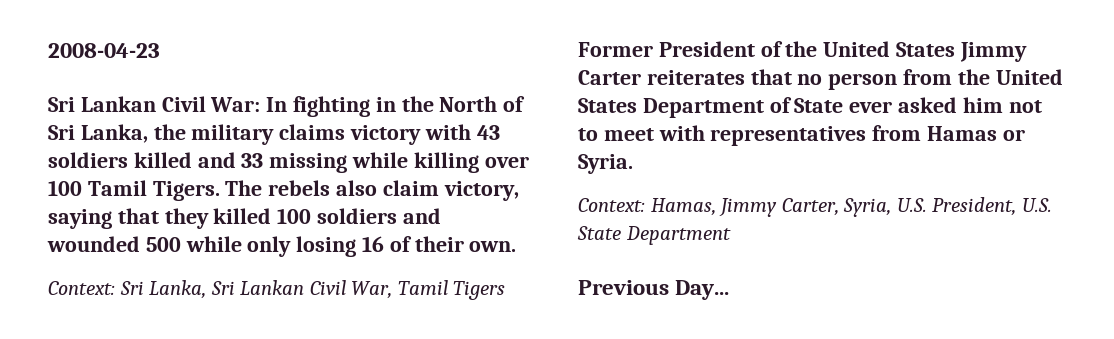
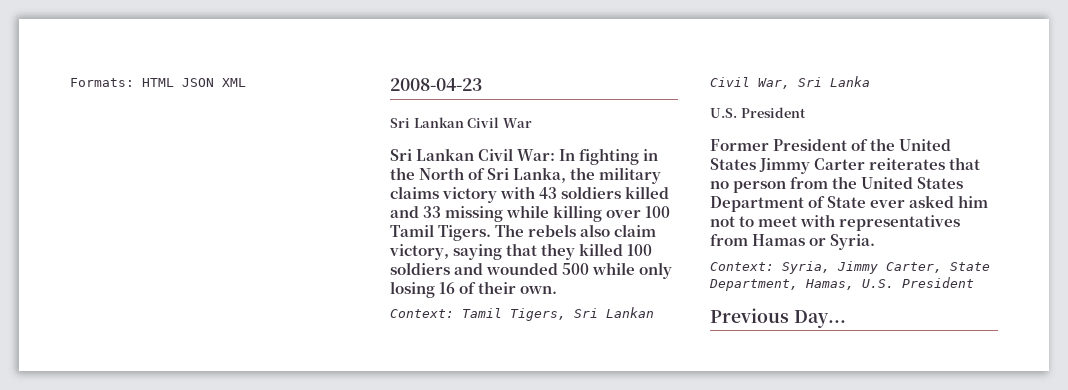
[48,43,160,58] 2008-04-23 -> [70,78,246,87] [390,78,482,91] [390,117,532,128] Formats: HTML JSON XML // 2008-04-23 // Sri Lankan Civil War
[119,280,207,299] Sri Lanka, -> [462,308,566,321] Tamil Tigers,
[397,280,506,300] Tamil Tigers -> [798,76,870,87] [710,107,806,118] Sri Lanka // U.S. President
[650,198,716,216] Hamas, -> [782,261,830,274] Syria,
[843,197,1052,217] [577,226,731,245] Syria, U.S. President, U.S. State Department -> [950,262,990,271] [709,277,974,291] State Department, Hamas, U.S. President

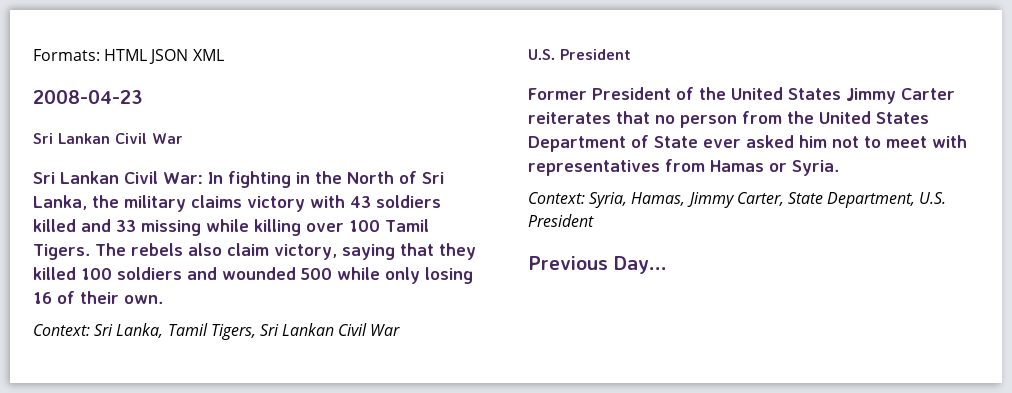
(454, 313) none -> [94,323,164,338] Sri Lanka,
[758,76,870,89] War, Sri Lanka -> [370,324,401,336] War
(830, 267) none -> [631,192,686,206] Hamas,
[805,279,854,290] Hamas, -> (916, 200) none

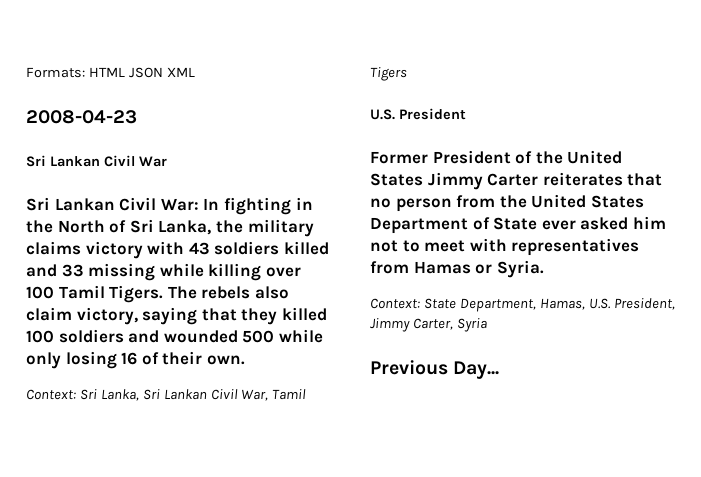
[167,323,401,340] Tamil Tigers, Sri Lankan Civil War -> [142,389,307,401] [370,67,407,81] Sri Lankan Civil War, Tamil Tigers
[589,192,947,208] [528,214,594,227] Syria, Hamas, Jimmy Carter, State Department, U.S. President -> [423,298,675,312] [370,318,487,332] State Department, Hamas, U.S. President, Jimmy Carter, Syria

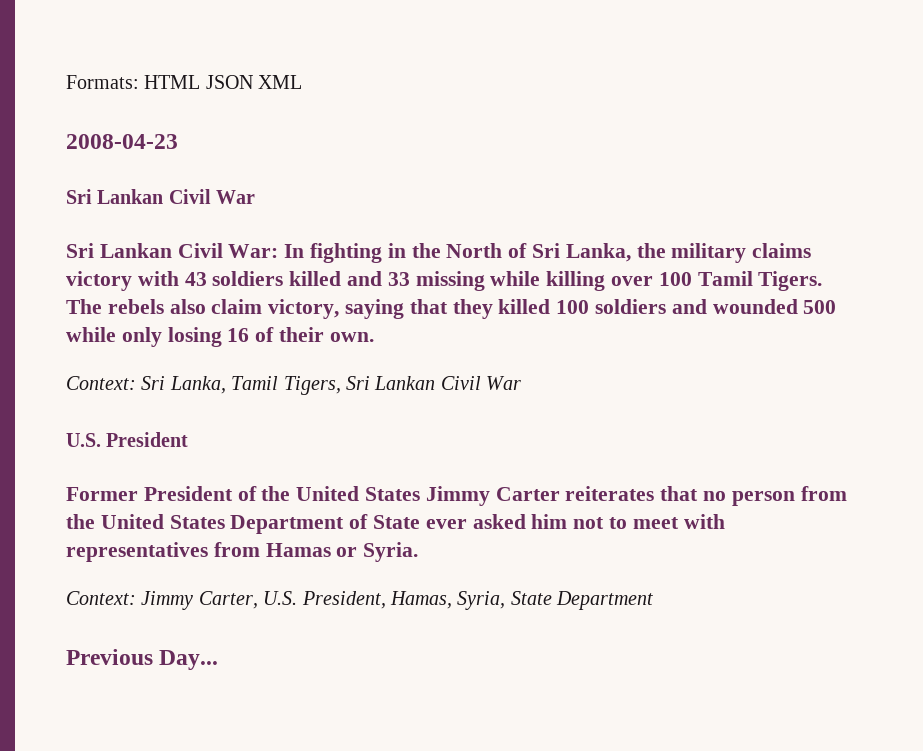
[142,389,307,401] [370,67,407,81] Sri Lankan Civil War, Tamil Tigers -> [231,376,522,395] Tamil Tigers, Sri Lankan Civil War
[423,298,675,312] [370,318,487,332] State Department, Hamas, U.S. President, Jimmy Carter, Syria -> [141,591,654,610] Jimmy Carter, U.S. President, Hamas, Syria, State Department

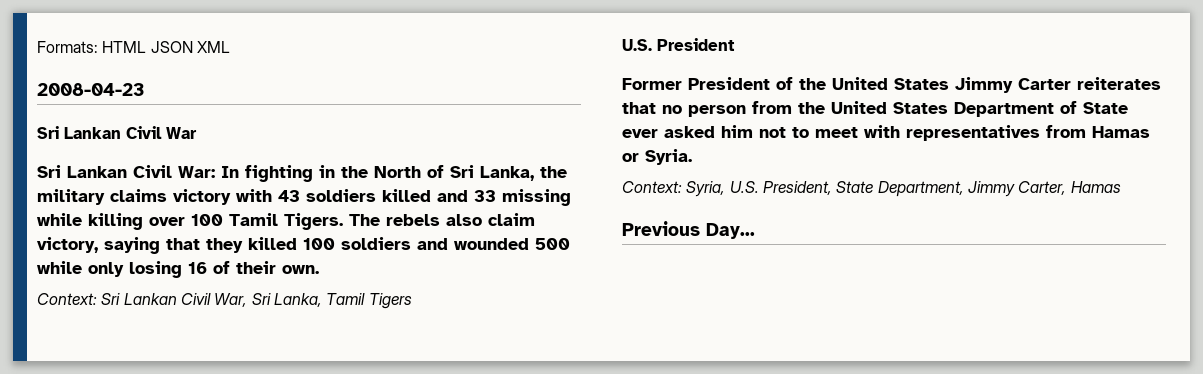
[169,376,522,395] Lanka, Tamil Tigers, Sri Lankan Civil War -> [123,293,412,309] Lankan Civil War, Sri Lanka, Tamil Tigers
[141,591,654,610] Jimmy Carter, U.S. President, Hamas, Syria, State Department -> [686,181,1121,197] Syria, U.S. President, State Department, Jimmy Carter, Hamas

